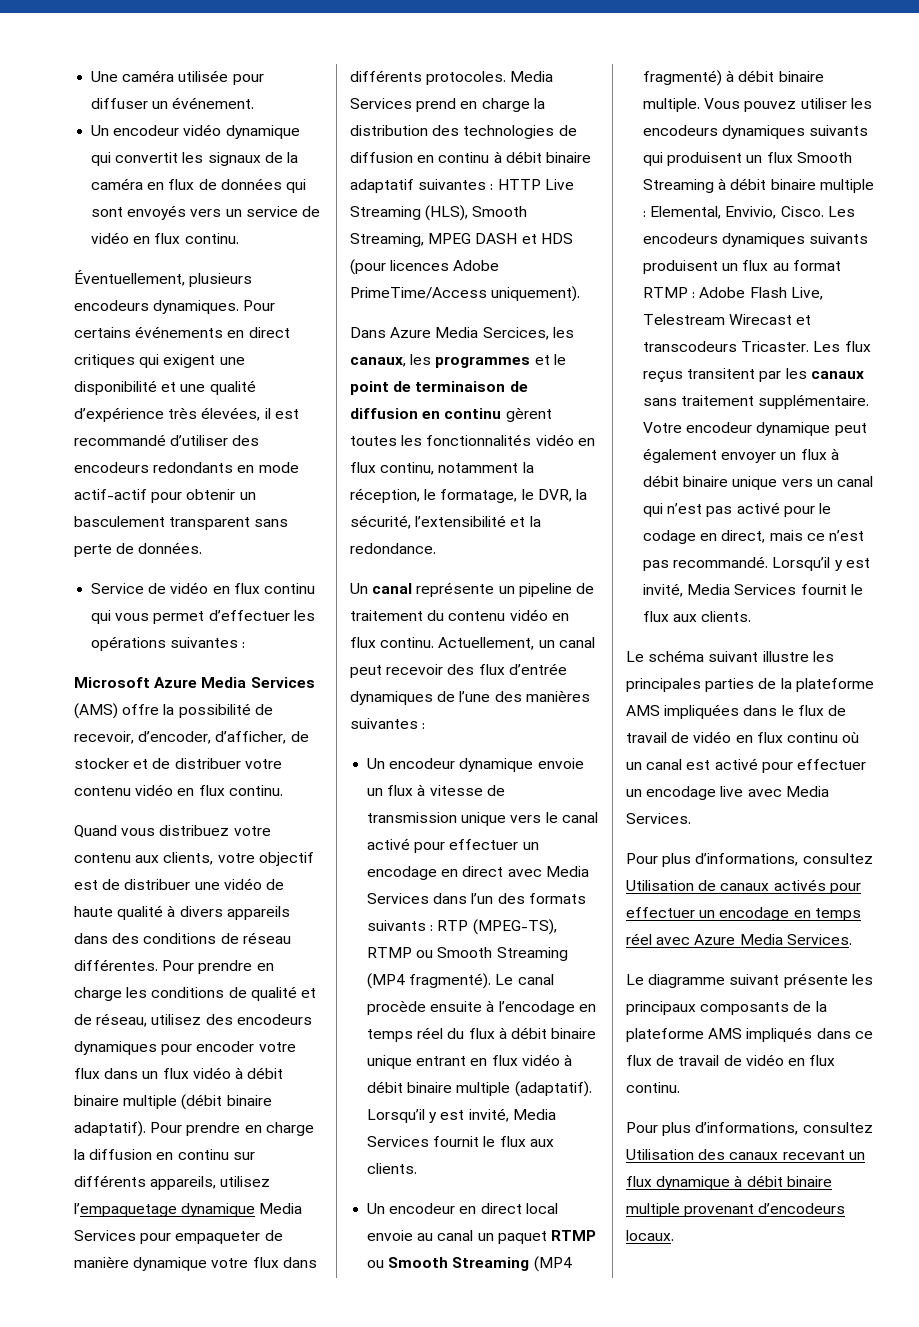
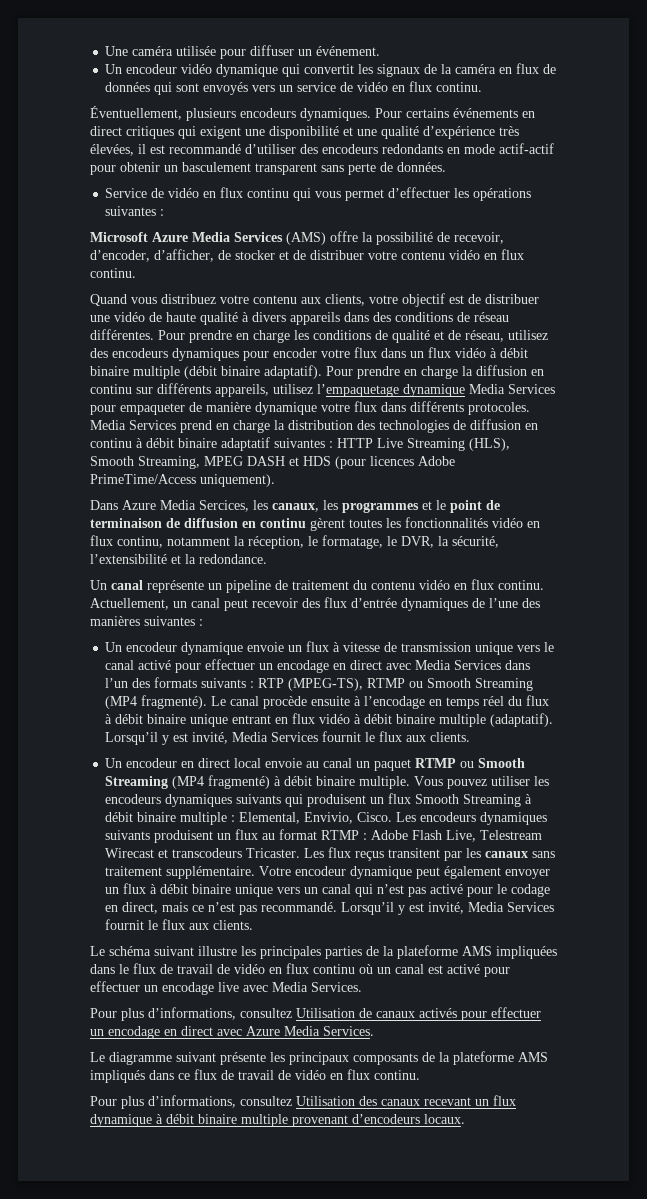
[814,908,861,921] [626,933,652,945] temps réel -> [181,1026,213,1036] direct

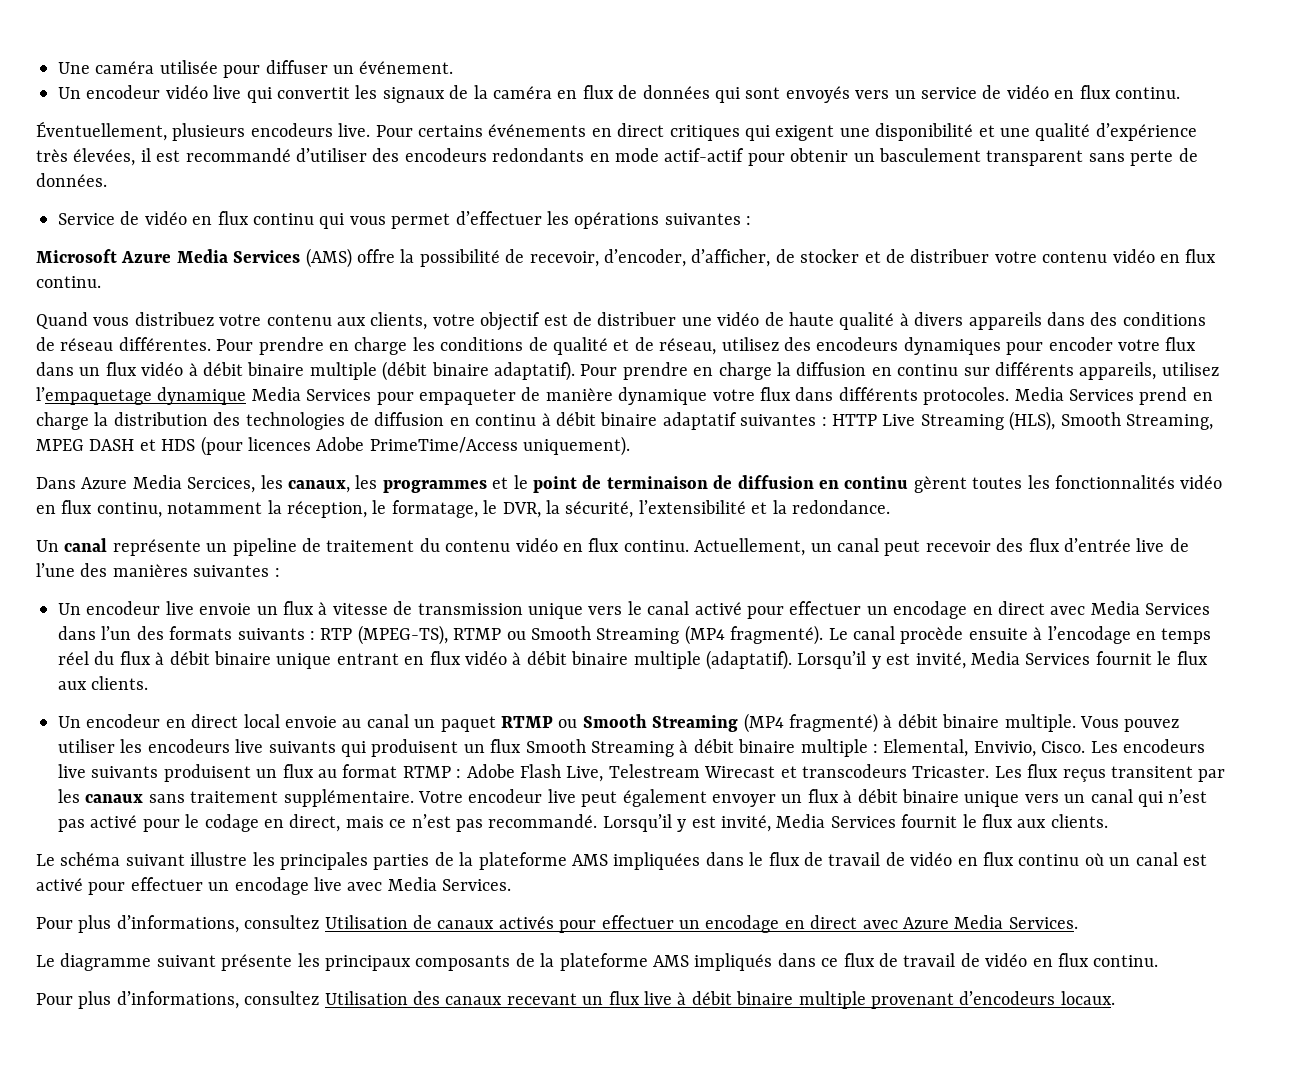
[216,64,279,77] dynamique -> [213,85,242,99] live
[300,108,371,121] dynamiques. -> [338,123,371,137] live.
[401,598,468,611] dynamiques -> [1136,538,1165,552] live
[181,642,244,655] dynamique -> [165,601,194,615] live
[165,794,233,807] dynamiques -> [235,739,264,753] live
[480,812,548,825] dynamiques -> [58,764,86,778] live
[350,866,413,879] dynamique -> [547,789,576,803] live
[90,1114,152,1127] dynamique -> [643,991,672,1005] live

